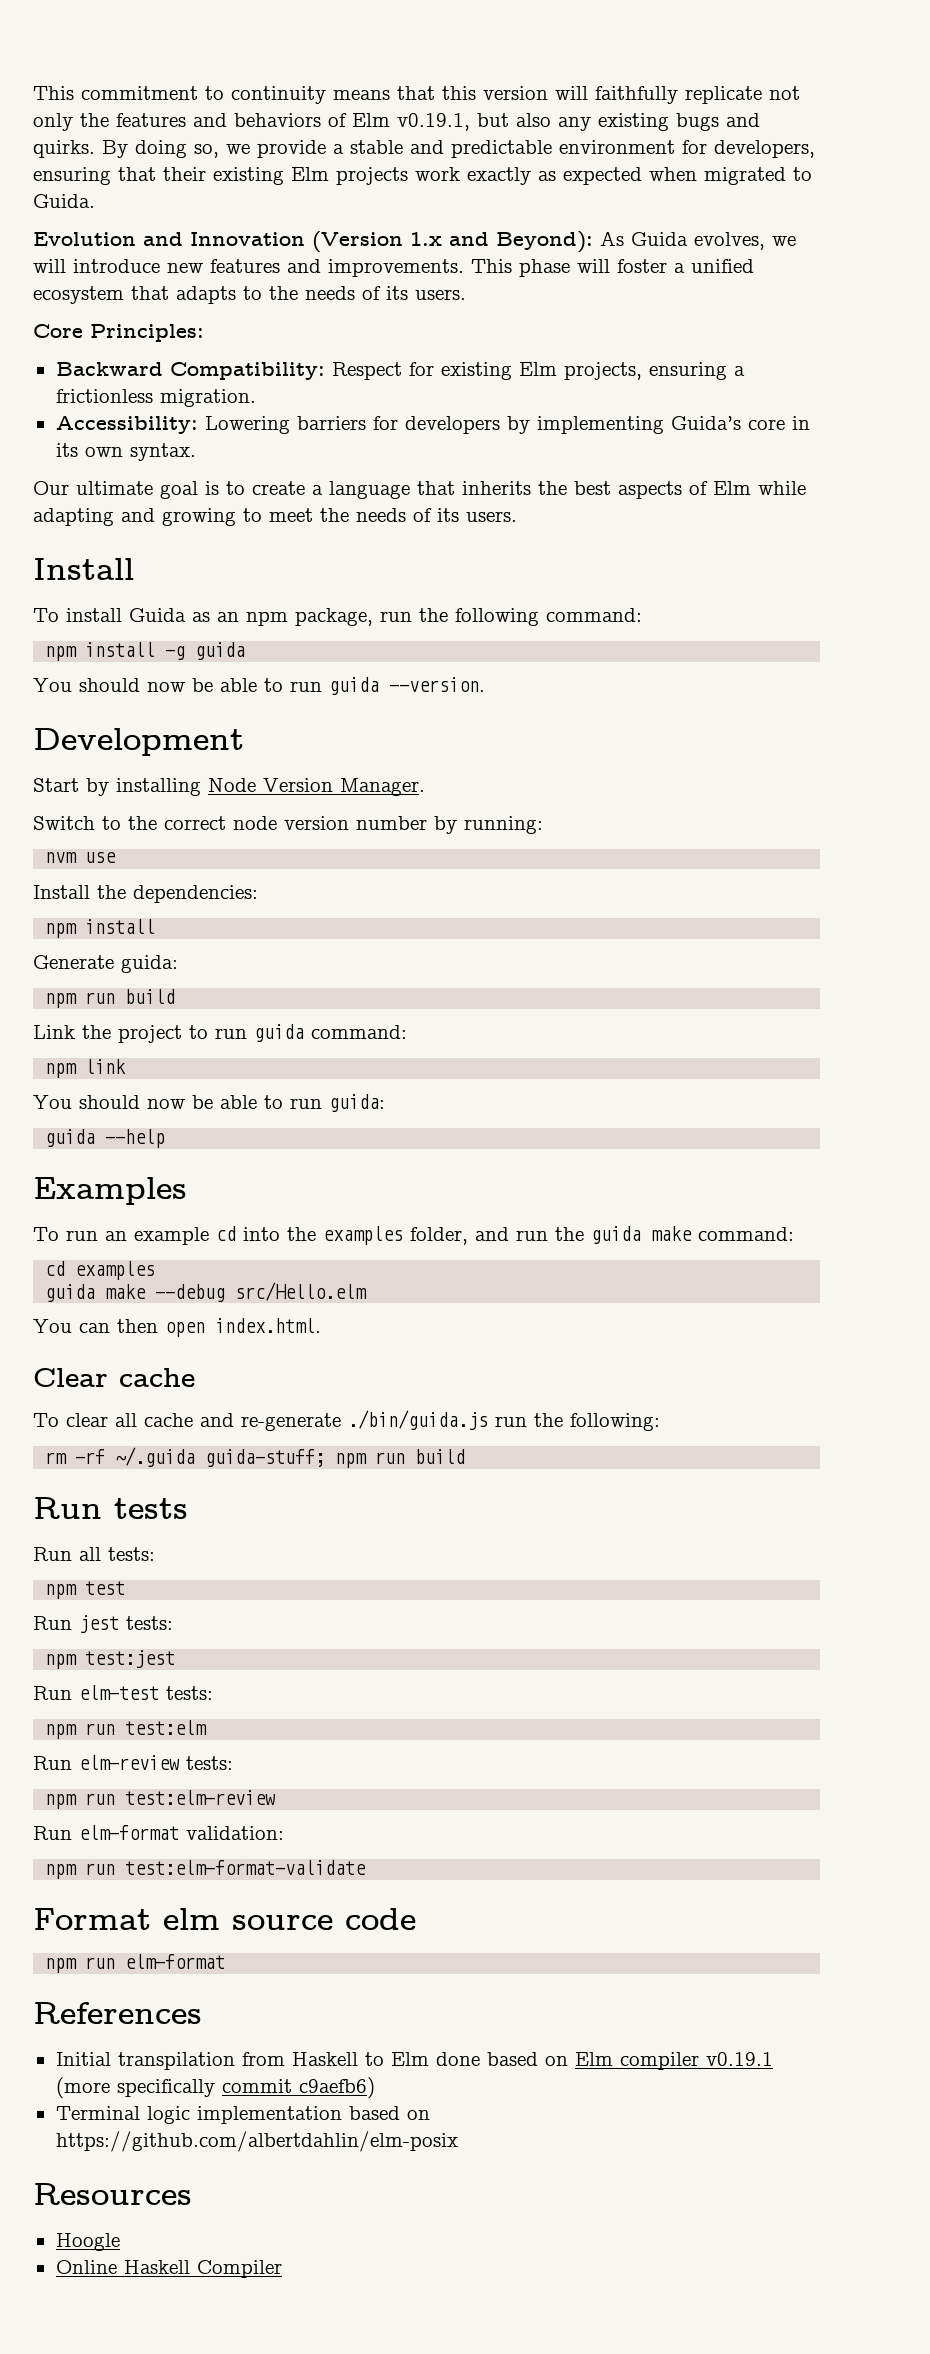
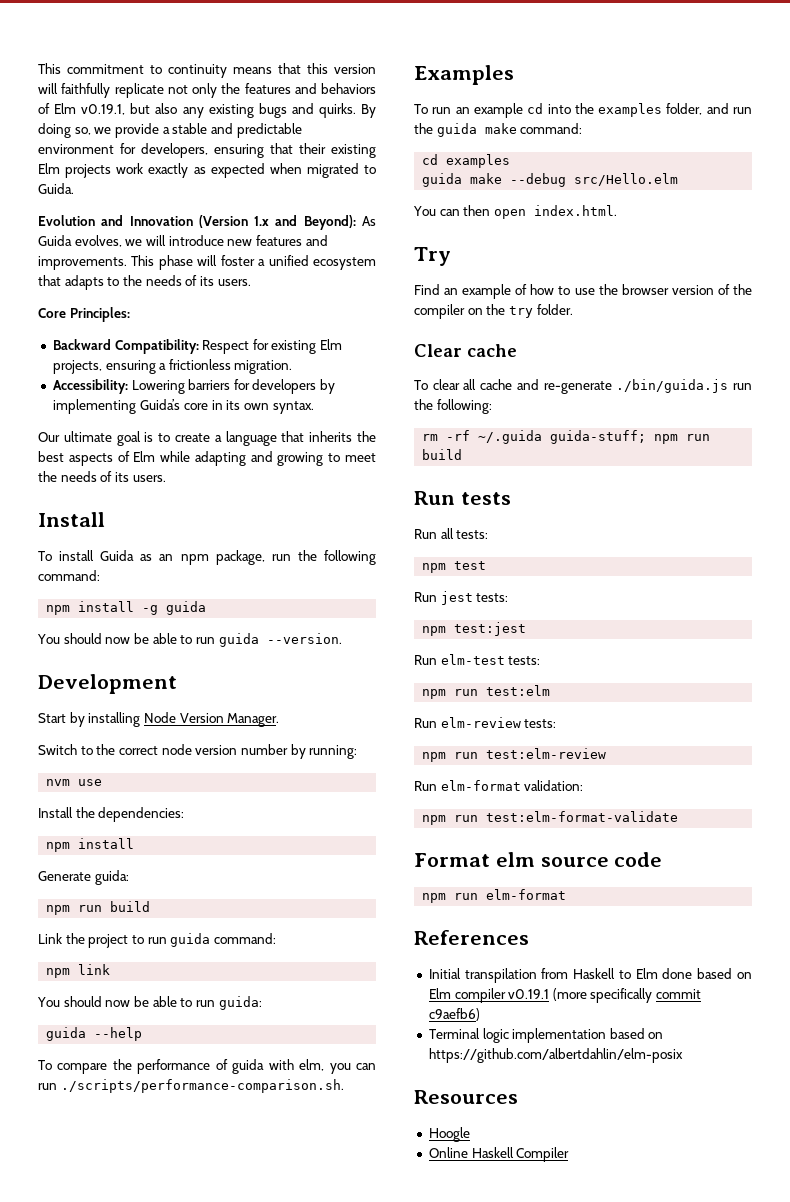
(166, 1138) none -> [38,1059,376,1074] [38,1079,344,1093] // To compare the performance of guida with elm, you can run ./scripts/performance-comparison.sh.
(321, 1325) none -> [414,247,451,266] [414,284,752,299] [414,304,573,319] // Try // Find an example of how to use the browser version of the compiler on the try folder.

